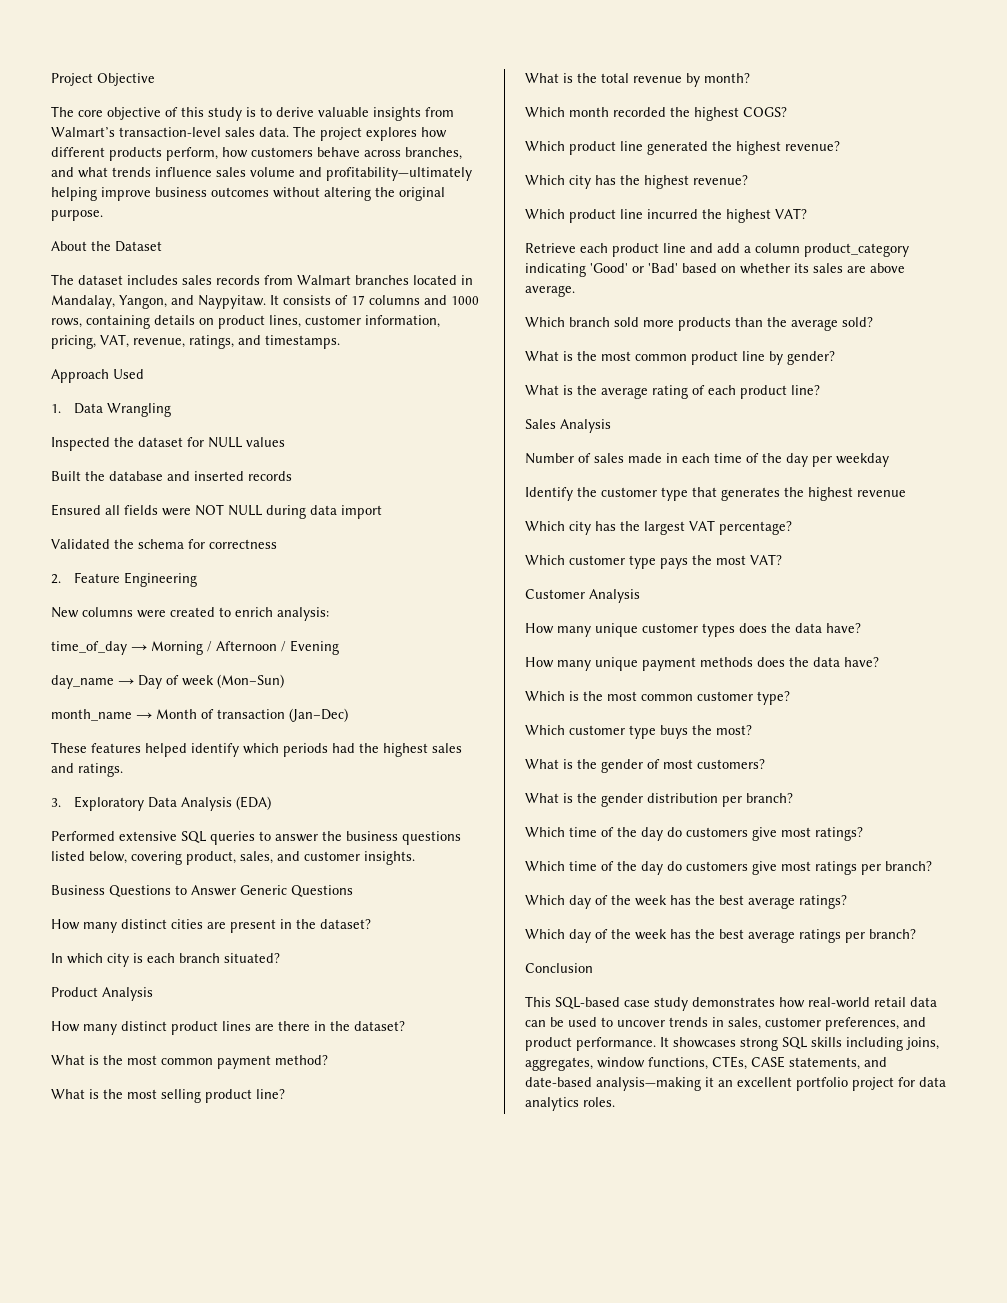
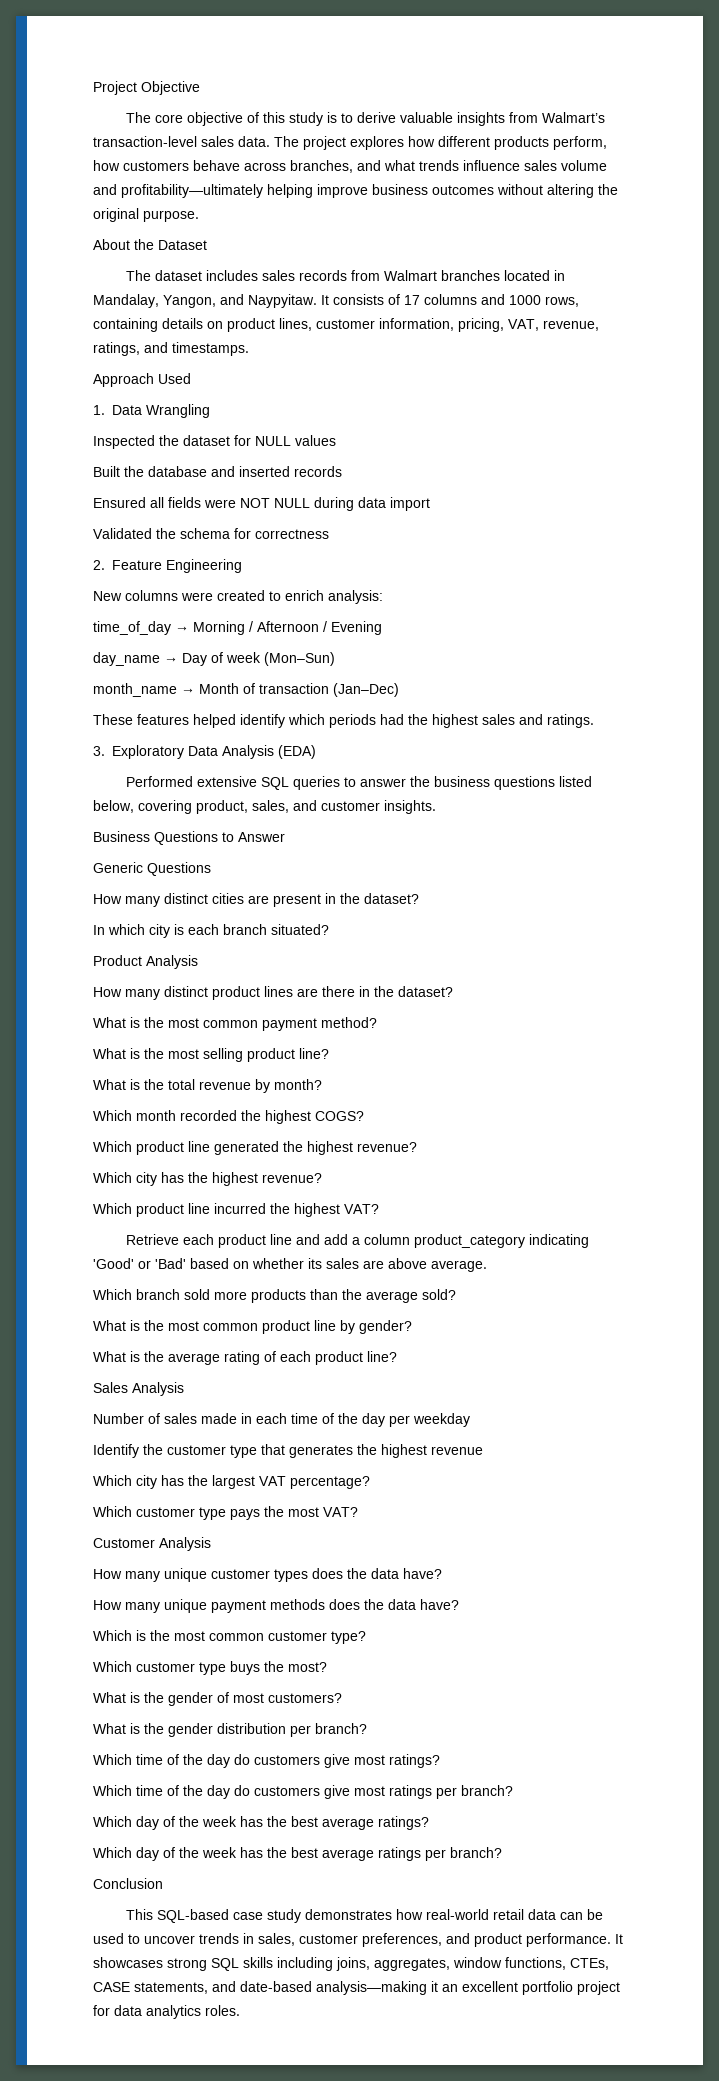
(236, 890) none -> (285, 837) //

